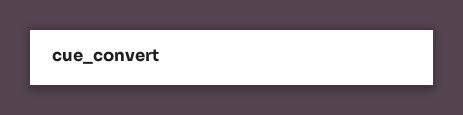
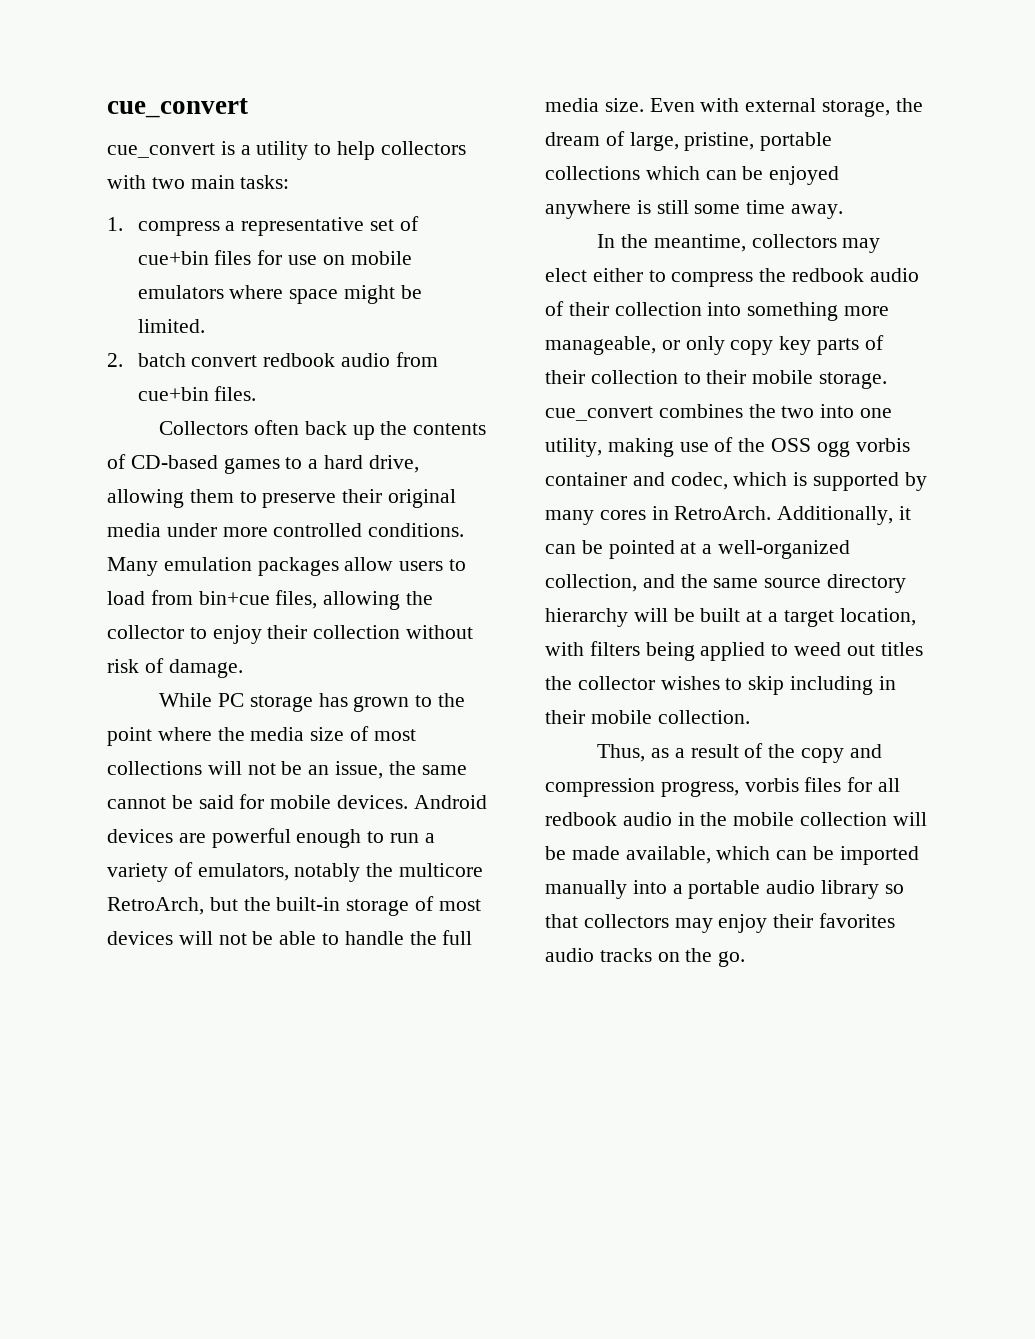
[52,49,159,64] cue_convert -> [107,98,248,118] [107,141,466,160] [107,175,290,189] [107,216,419,236] [137,250,412,265] [137,285,422,304] [137,319,205,333] [107,352,438,367] [137,386,257,401] [159,420,487,440] [107,454,419,474] [107,489,457,508] [107,523,465,537] [107,557,467,576] [107,590,434,610] [107,625,474,644] [107,658,243,678] [159,693,465,712] [107,726,416,746] [107,761,467,779] [107,794,487,809] [107,828,435,848] [107,862,484,882] [107,896,481,916] [107,930,473,945] [545,98,923,117] [545,131,833,151] [545,166,840,185] [545,200,844,219] [597,234,881,253] [545,268,919,287] [545,301,890,321] [545,335,884,355] [545,370,888,389] [545,404,893,421] [545,437,910,457] [545,472,927,491] [545,506,912,525] [545,540,851,559] [545,574,907,593] [545,608,916,627] [545,641,923,661] [545,676,896,695] [545,710,750,724] [597,743,882,763] [545,777,901,797] [545,812,927,826] [545,846,919,865] [545,880,904,899] [545,913,896,933] [545,948,746,967] cue_convert // cue_convert is a utility to help collectors with two main tasks: // 1. compress a representative set of cue+bin files for use on mobile emulators where space might be limited. // 2. batch convert redbook audio from cue+bin files. // Collectors often back up the contents of CD-based games to a hard drive, allowing them to preserve their original media under more controlled conditions. Many emulation packages allow users to load from bin+cue files, allowing the collector to enjoy their collection without risk of damage. // While PC storage has grown to the point where the media size of most collections will not be an issue, the same cannot be said for mobile devices. Android devices are powerful enough to run a variety of emulators, notably the multicore RetroArch, but the built-in storage of most devices will not be able to handle the full media size. Even with external storage, the dream of large, pristine, portable collections which can be enjoyed anywhere is still some time away. // In the meantime, collectors may elect either to compress the redbook audio of their collection into something more manageable, or only copy key parts of their collection to their mobile storage. cue_convert combines the two into one utility, making use of the OSS ogg vorbis container and codec, which is supported by many cores in RetroArch. Additionally, it can be pointed at a well-organized collection, and the same source directory hierarchy will be built at a target location, with filters being applied to weed out titles the collector wishes to skip including in their mobile collection. // Thus, as a result of the copy and compression progress, vorbis files for all redbook audio in the mobile collection will be made available, which can be imported manually into a portable audio library so that collectors may enjoy their favorites audio tracks on the go.

